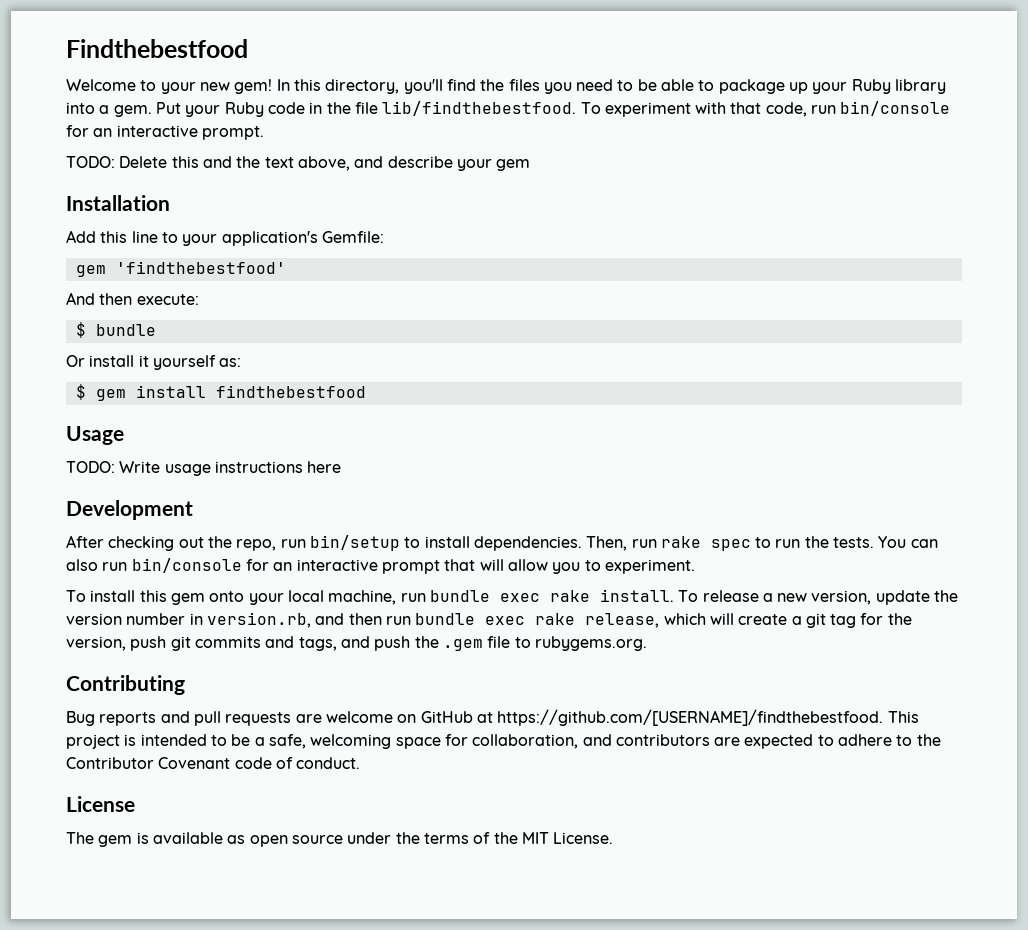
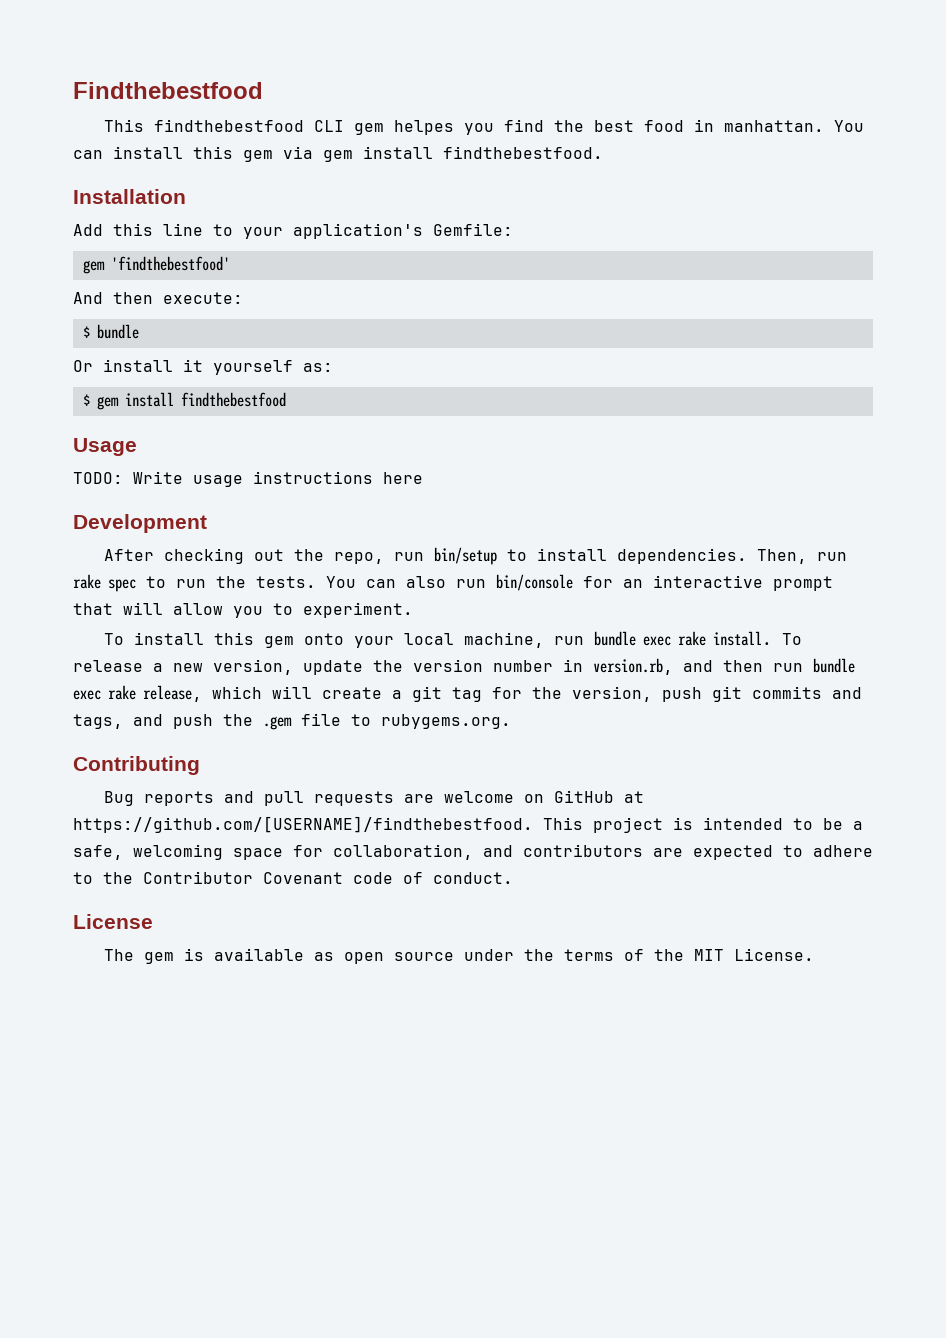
[66,79,947,94] [66,101,951,117] [66,125,264,140] [66,156,531,171] Welcome to your new gem! In this directory, you'll find the files you need to be able to package up your Ruby library into a gem. Put your Ruby code in the file lib/findthebestfood. To experiment with that code, run bin/console for an interactive prompt. // TODO: Delete this and the text above, and describe your gem -> [104,119,865,135] [73,146,603,162] This findthebestfood CLI gem helpes you find the best food in manhattan. You can install this gem via gem install findthebestfood.

